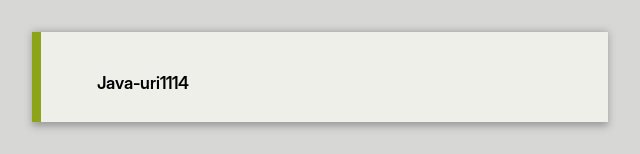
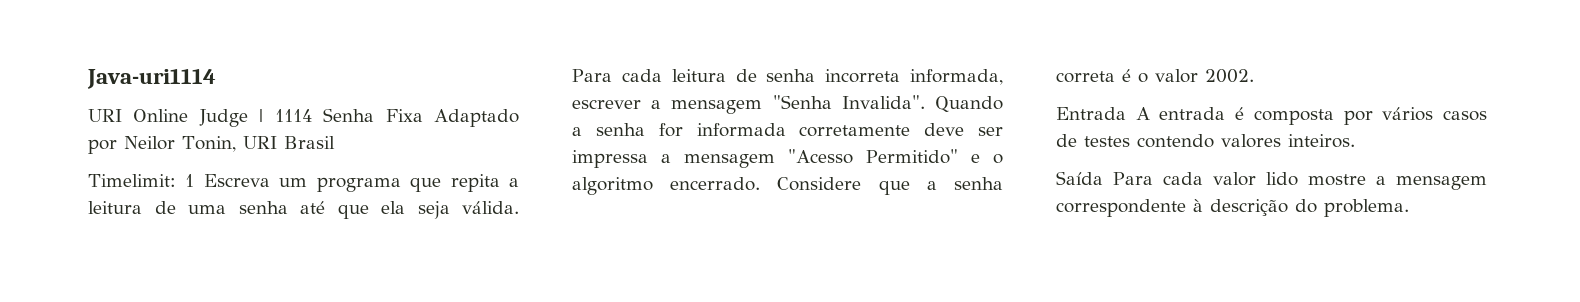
(189, 82) none -> [88,108,519,127] [88,136,335,154] [88,174,519,192] [88,201,519,219] [572,69,1003,85] [572,95,1003,114] [572,123,1003,137] [572,149,1003,168] [572,177,1003,195] [1056,69,1254,83] [1056,107,1487,125] [1056,134,1355,148] [1056,171,1487,190] [1056,199,1409,217] // URI Online Judge | 1114 Senha Fixa Adaptado por Neilor Tonin, URI Brasil // Timelimit: 1 Escreva um programa que repita a leitura de uma senha até que ela seja válida. Para cada leitura de senha incorreta informada, escrever a mensagem "Senha Invalida". Quando a senha for informada corretamente deve ser impressa a mensagem "Acesso Permitido" e o algoritmo encerrado. Considere que a senha correta é o valor 2002. // Entrada A entrada é composta por vários casos de testes contendo valores inteiros. // Saída Para cada valor lido mostre a mensagem correspondente à descrição do problema.

